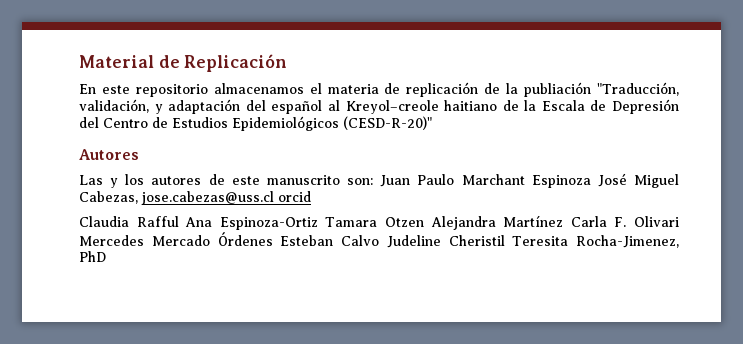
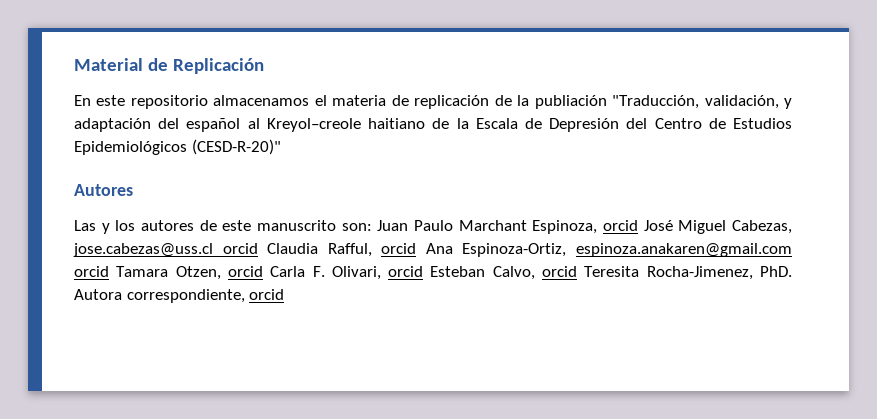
[531,175,591,188] Espinoza -> [532,220,639,234] Espinoza, orcid
[79,215,680,230] [79,232,679,248] [79,251,106,262] // Claudia Rafful Ana Espinoza-Ortiz Tamara Otzen Alejandra Martínez Carla F. Olivari Mercedes Mercado Órdenes Esteban Calvo Judeline Cheristil Teresita Rocha-Jimenez, PhD -> [267,243,792,257] [74,266,792,280] [74,289,285,303] Claudia Rafful, orcid Ana Espinoza-Ortiz, espinoza.anakaren@gmail.com orcid Tamara Otzen, orcid Carla F. Olivari, orcid Esteban Calvo, orcid Teresita Rocha-Jimenez, PhD. Autora correspondiente, orcid

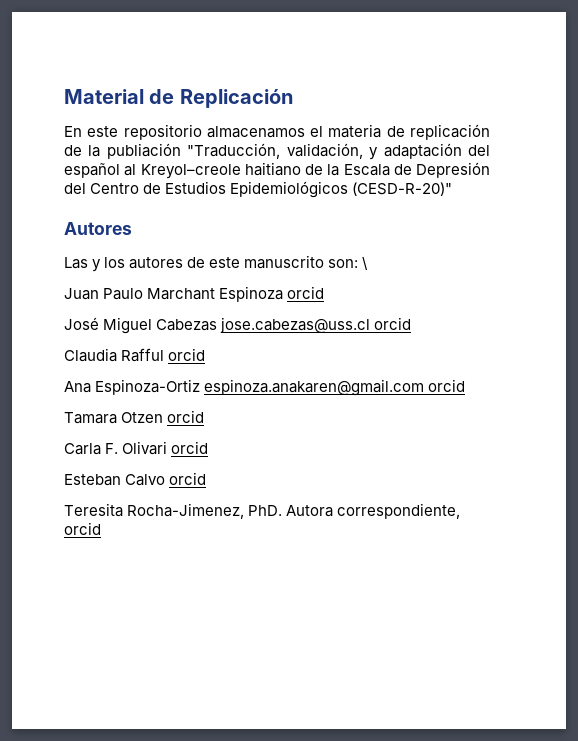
(372, 227) none -> [362,256,369,270] \ //
[532,220,639,234] Espinoza, orcid -> [219,286,325,302] Espinoza orcid //
[732,220,792,234] Cabezas, -> [156,319,218,331] Cabezas
[267,243,567,257] Claudia Rafful, orcid Ana Espinoza-Ortiz, -> [64,348,206,362] [64,379,201,395] // Claudia Rafful orcid // Ana Espinoza-Ortiz
[116,266,263,280] Tamara Otzen, orcid -> [64,410,205,424] // Tamara Otzen orcid //
[331,266,578,280] Olivari, orcid Esteban Calvo, orcid -> [122,441,209,455] [64,472,207,486] Olivari orcid // Esteban Calvo orcid //

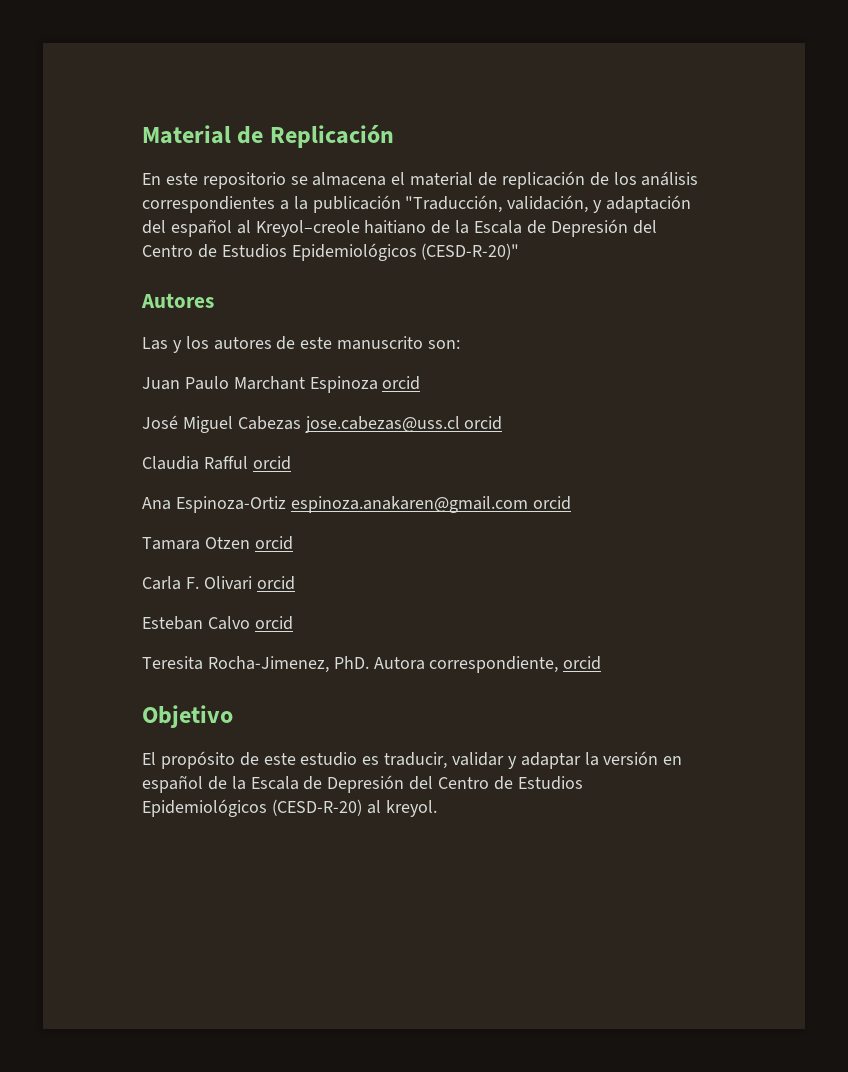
[206,124,490,140] [64,143,181,159] almacenamos el materia de replicación de la publiación -> [290,171,699,189] [142,195,401,213] se almacena el material de replicación de los análisis correspondientes a la publicación
[362,256,369,270] \ -> (461, 344) none
(101, 528) none -> [142,705,233,728] [142,751,683,769] [142,775,583,793] [142,799,437,817] // Objetivo // El propósito de este estudio es traducir, validar y adaptar la versión en español de la Escala de Depresión del Centro de Estudios Epidemiológicos (CESD-R-20) al kreyol.

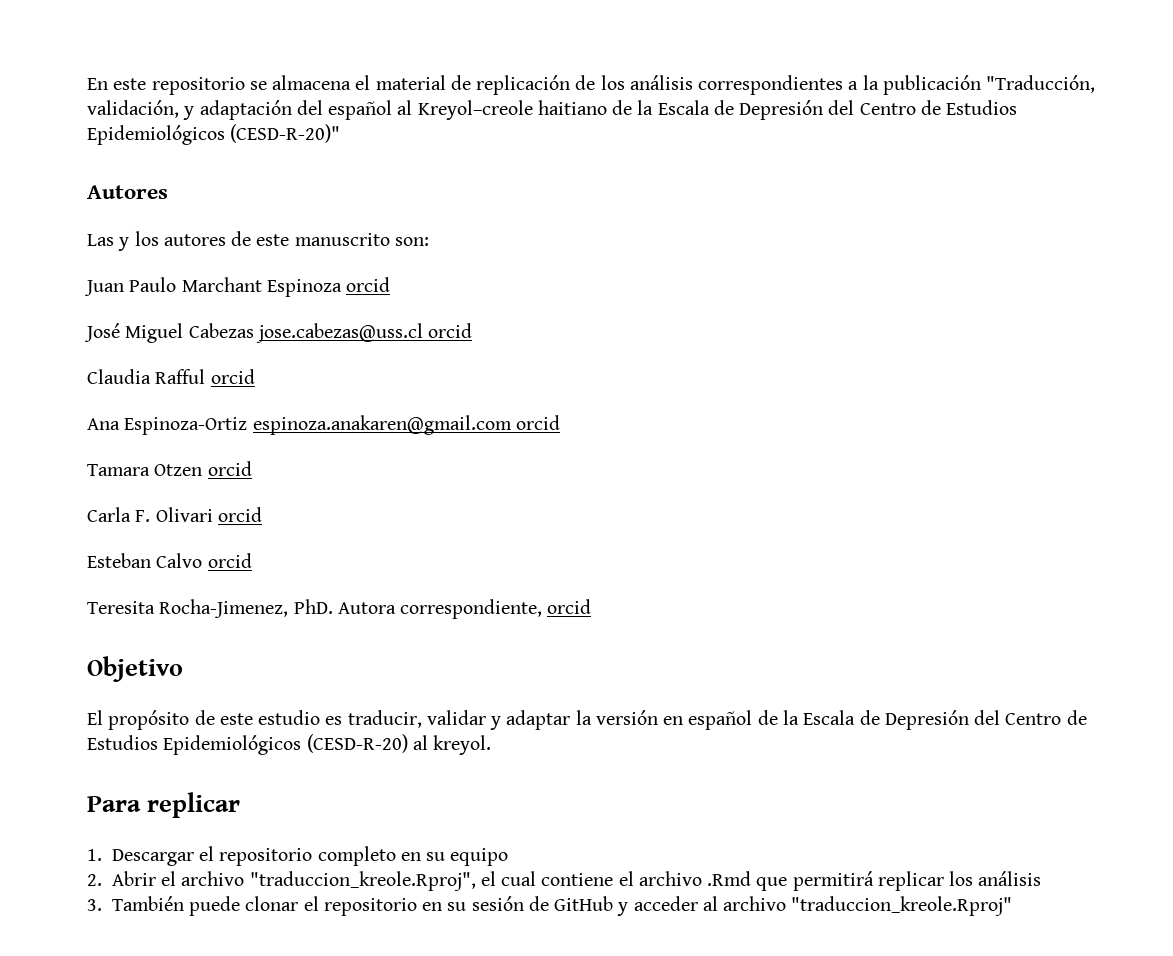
[142,125,394,148] Material de Replicación // -> (87, 84) none
(437, 808) none -> [87,792,241,818] [87,846,509,866] [87,871,1042,891] [87,896,1013,916] // Para replicar // 1. Descargar el repositorio completo en su equipo // 2. Abrir el archivo "traduccion_kreole.Rproj", el cual contiene el archivo .Rmd que permitirá replicar los análisis // 3. También puede clonar el repositorio en su sesión de GitHub y acceder al archivo "traduccion_kreole.Rproj"

